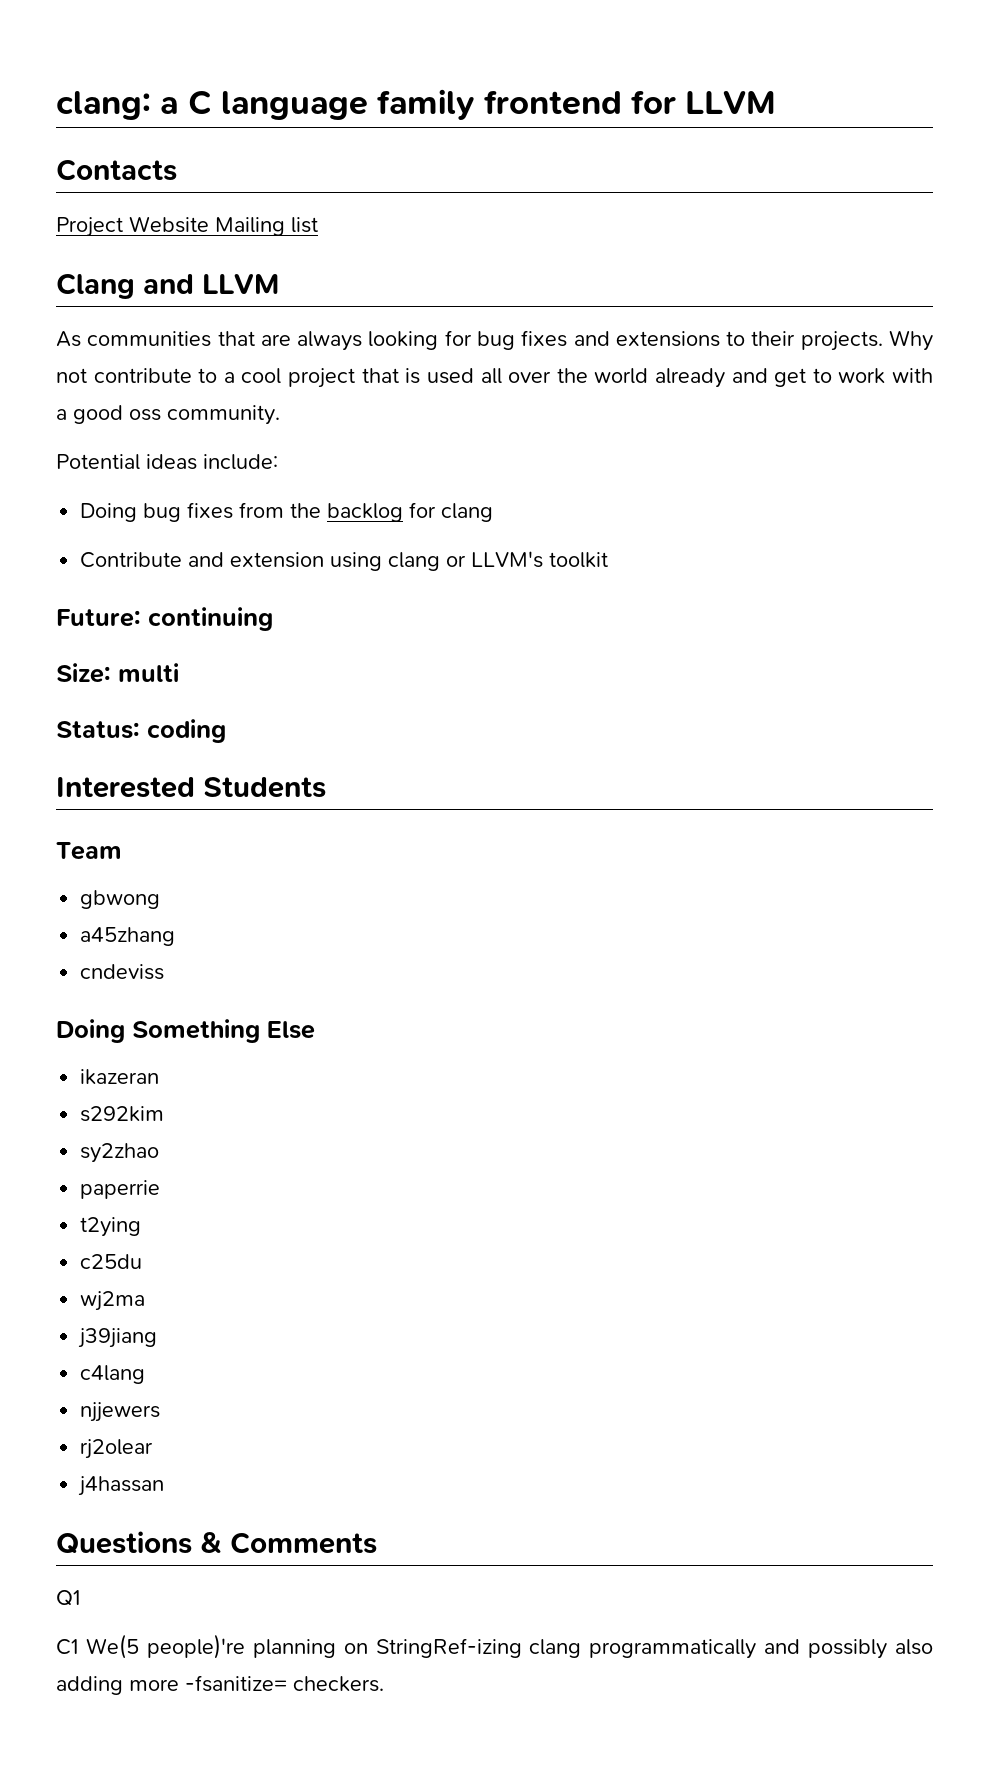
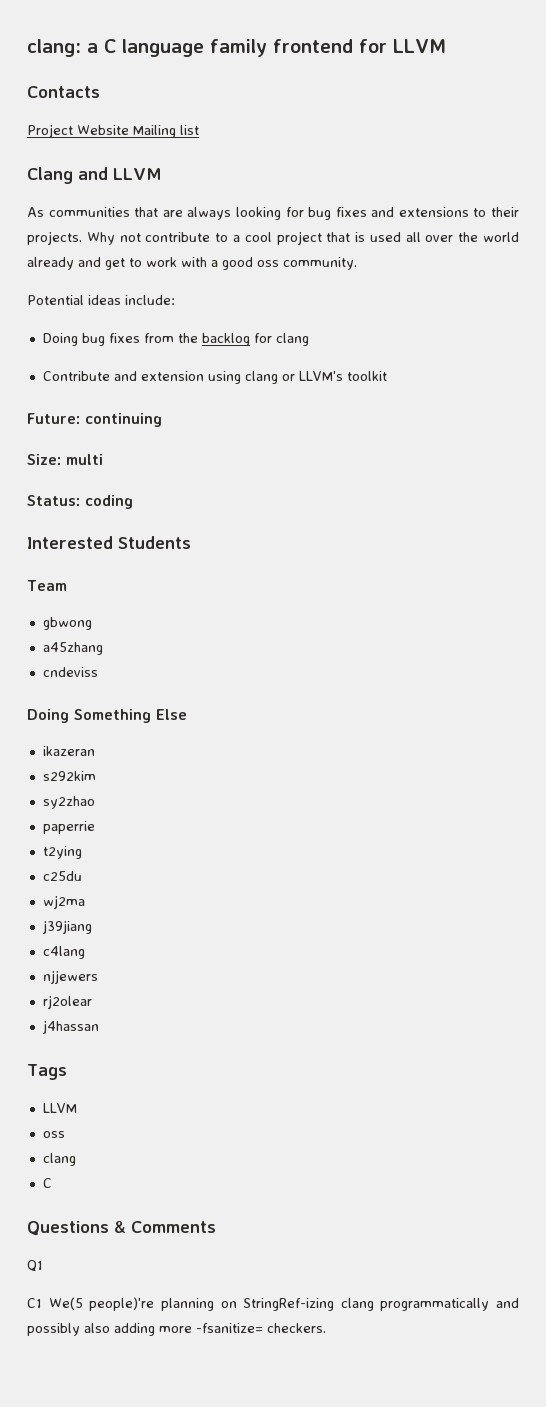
(165, 1486) none -> [27,1064,67,1080] [42,1103,77,1113] [42,1131,65,1138] [42,1153,76,1166] [42,1178,52,1188] // Tags // LLVM // oss // clang // C

